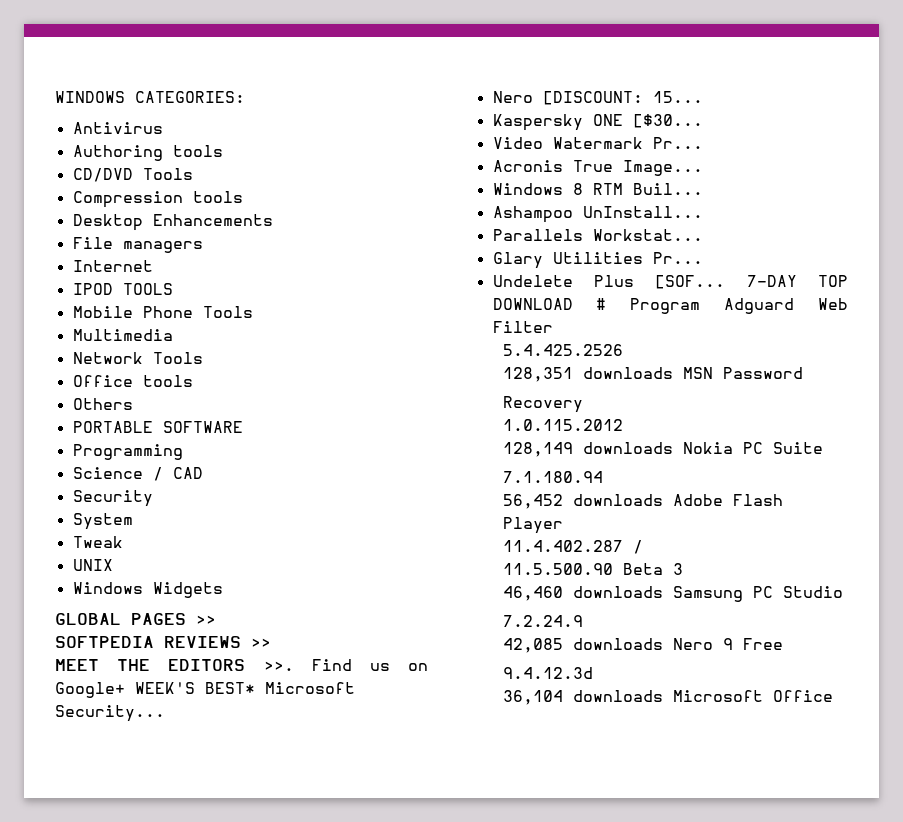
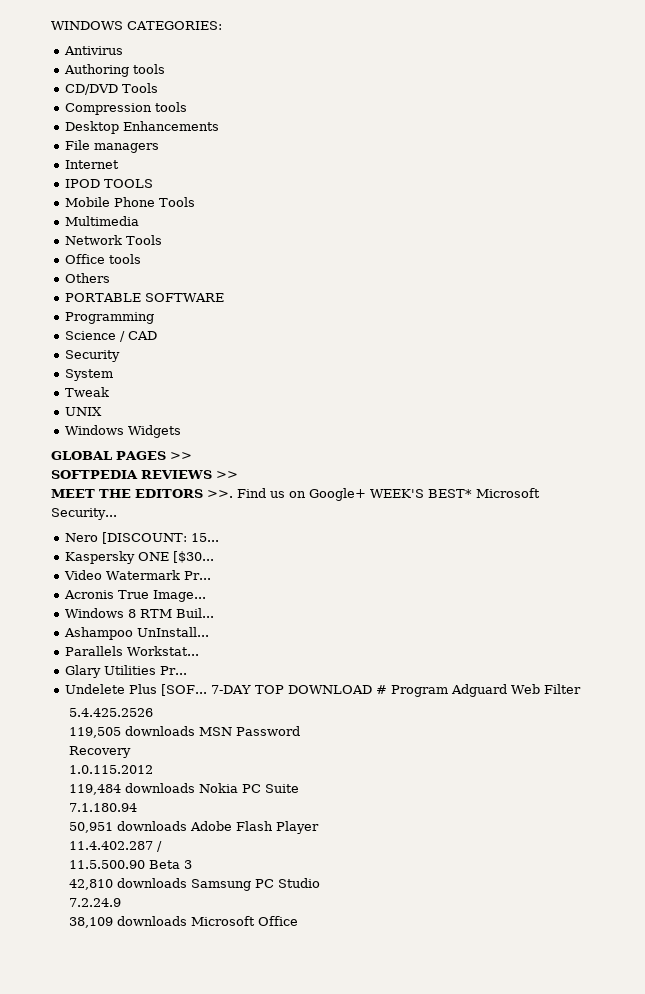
[503,367,574,382] 128,351 -> [68,727,121,738] 119,505
[503,442,574,457] 128,149 -> [68,784,121,795] 119,484
[503,494,564,509] 56,452 -> [68,822,113,833] 50,951
[503,586,564,601] 46,460 -> [68,879,113,890] 42,810
[503,638,784,653] [503,667,594,679] [503,690,564,705] 42,085 downloads Nero 9 Free // 9.4.12.3d // 36,104 -> [68,917,113,928] 38,109

